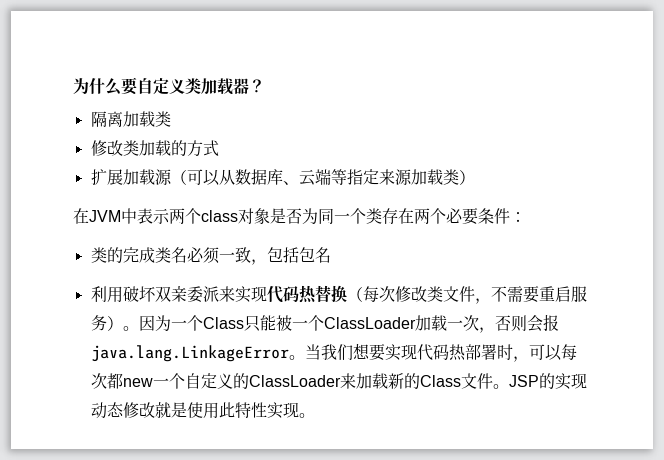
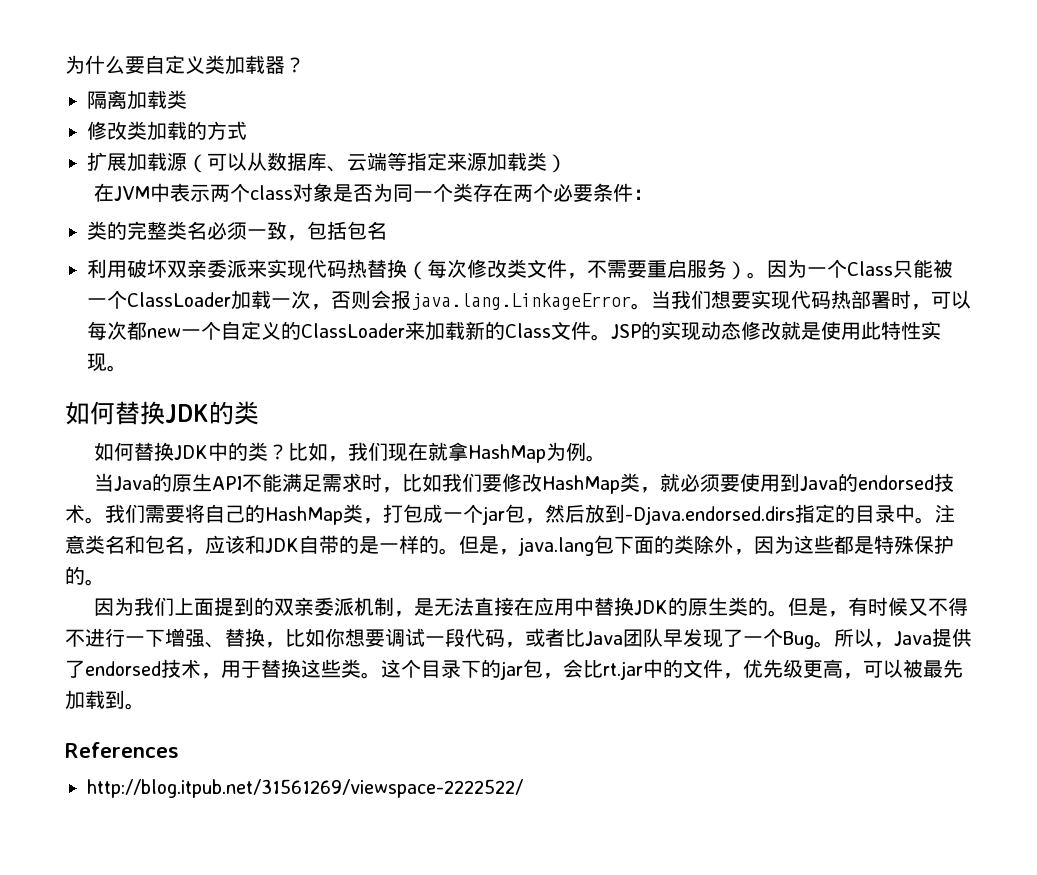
[138,247,155,263] 成 -> [147,221,167,240] 整
(315, 415) none -> [65,401,259,425] [94,442,607,463] [94,473,955,494] [65,504,955,525] [65,535,954,556] [65,566,105,586] [94,597,969,617] [65,628,972,649] [65,659,963,680] [65,690,145,710] [65,742,179,758] [87,779,523,798] // 如何替换JDK的类 // 如何替换JDK中的类？比如，我们现在就拿HashMap为例。 // 当Java的原生API不能满足需求时，比如我们要修改HashMap类，就必须要使用到Java的endorsed技术。我们需要将自己的HashMap类，打包成一个jar包，然后放到-Djava.endorsed.dirs指定的目录中。注意类名和包名，应该和JDK自带的是一样的。但是，java.lang包下面的类除外，因为这些都是特殊保护的。 // 因为我们上面提到的双亲委派机制，是无法直接在应用中替换JDK的原生类的。但是，有时候又不得不进行一下增强、替换，比如你想要调试一段代码，或者比Java团队早发现了一个Bug。所以，Java提供了endorsed技术，用于替换这些类。这个目录下的jar包，会比rt.jar中的文件，优先级更高，可以被最先加载到。 // References // http://blog.itpub.net/31561269/viewspace-2222522/

